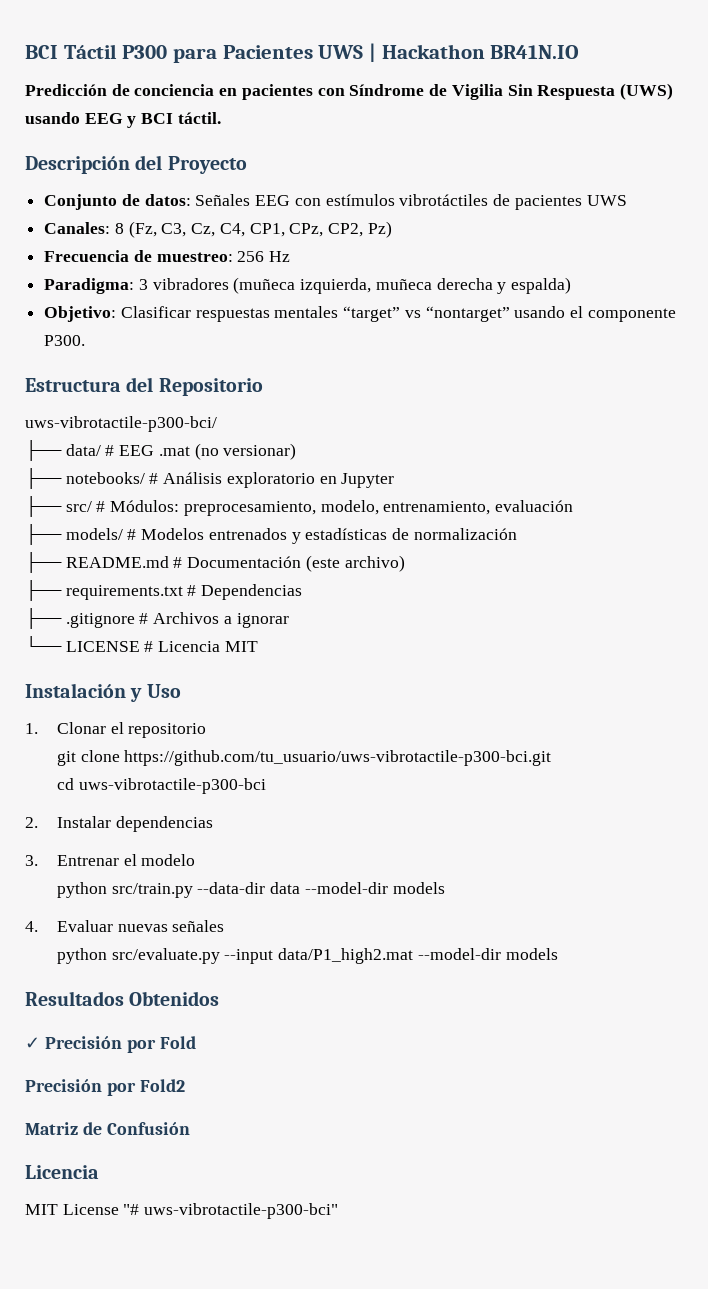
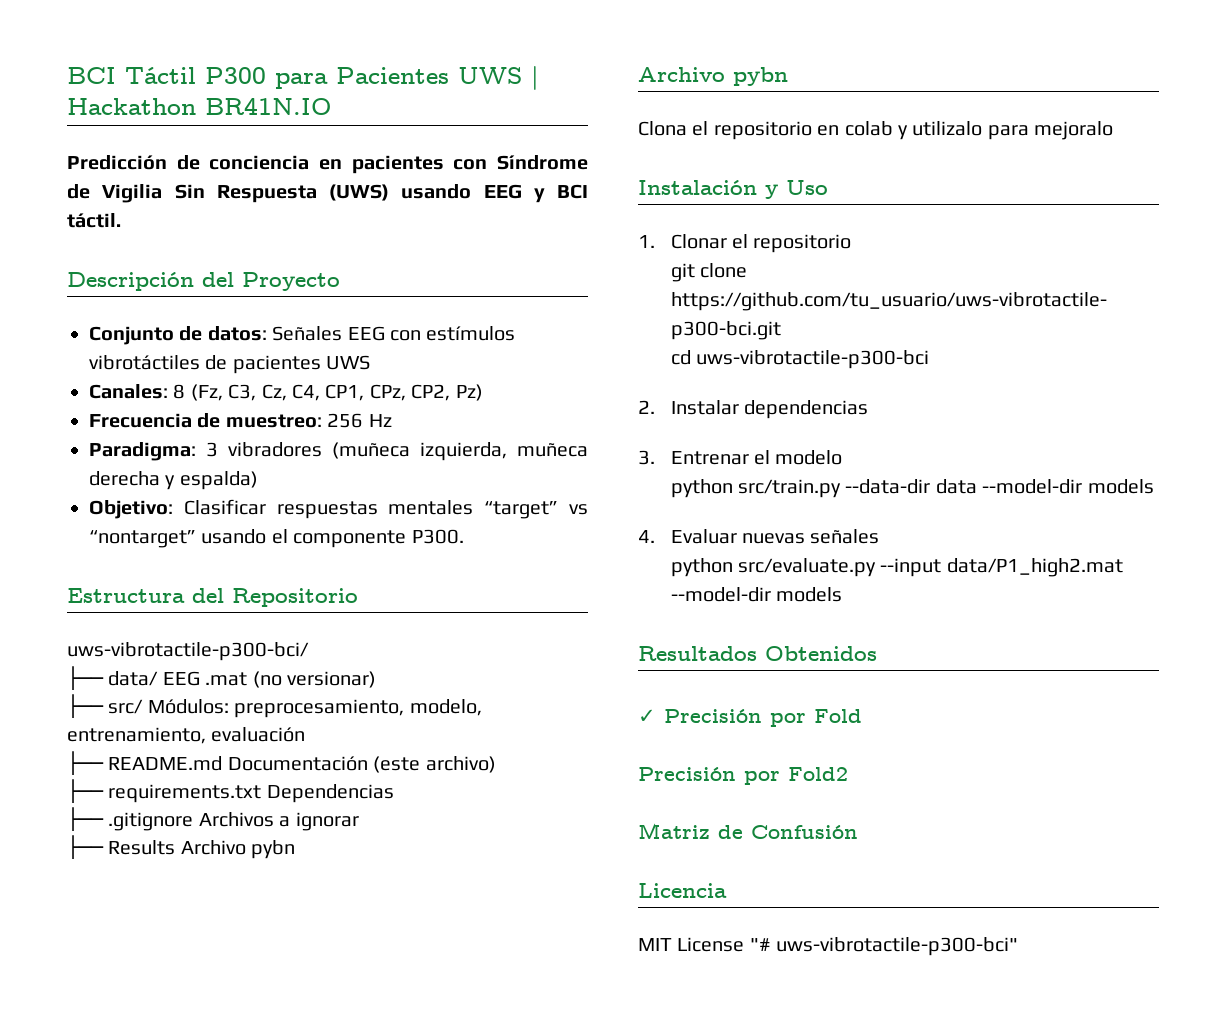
[105,445,115,456] # -> (159, 678) none
[25,468,395,489] // ├── notebooks/ # Análisis exploratorio en Jupyter -> (376, 679) none
[96,501,106,512] # -> (144, 706) none
[25,524,517,545] // ├── models/ # Modelos entrenados y estadísticas de normalización -> (306, 734) none
[173,557,183,568] # -> (223, 763) none
[187,585,197,596] # -> (262, 793) none
[139,613,149,624] # -> (194, 821) none
[25,636,258,652] └── LICENSE # Licencia MIT -> [67,835,296,859] [638,67,788,86] [638,121,1114,140] ├── Results Archivo pybn // Archivo pybn // Clona el repositorio en colab y utilizalo para mejoralo

